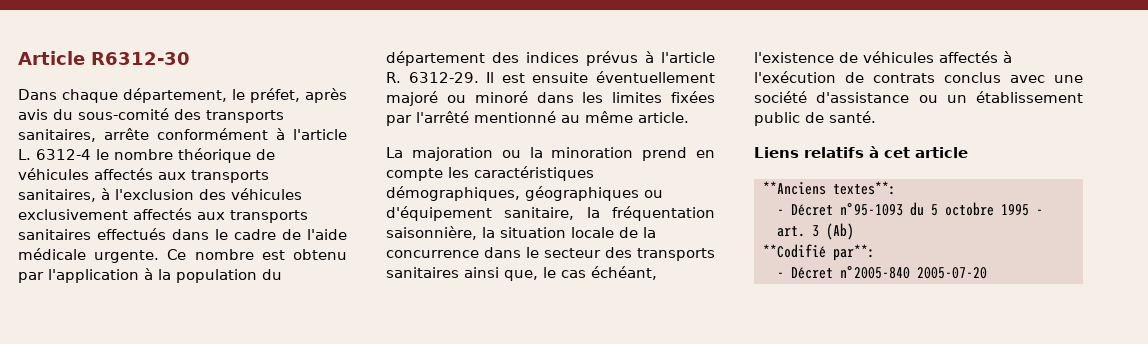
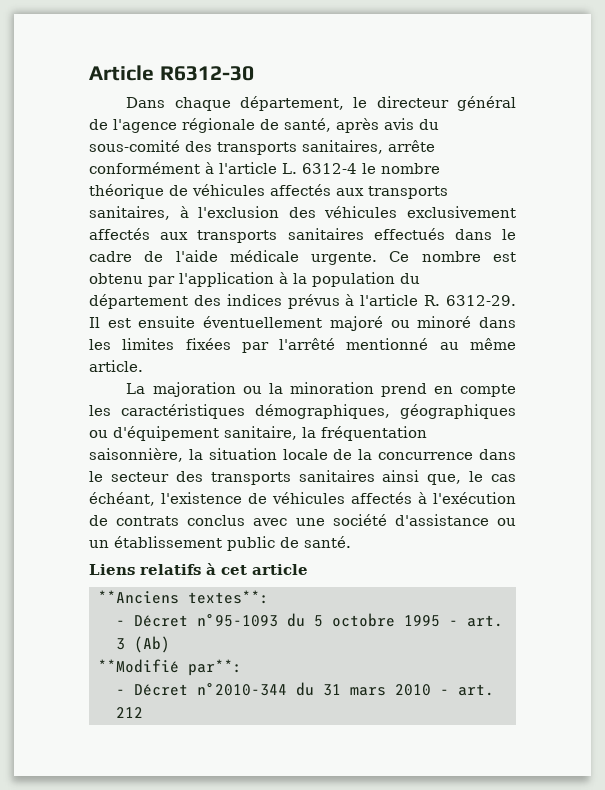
[250,88,300,103] préfet, -> [376,96,516,111] [89,118,331,133] directeur général de l'agence régionale de santé,
[763,244,826,258] **Codifié -> [98,659,179,673] **Modifié
[840,266,987,279] n°2005-840 2005-07-20 -> [197,682,494,696] [116,707,143,718] n°2010-344 du 31 mars 2010 - art. 212

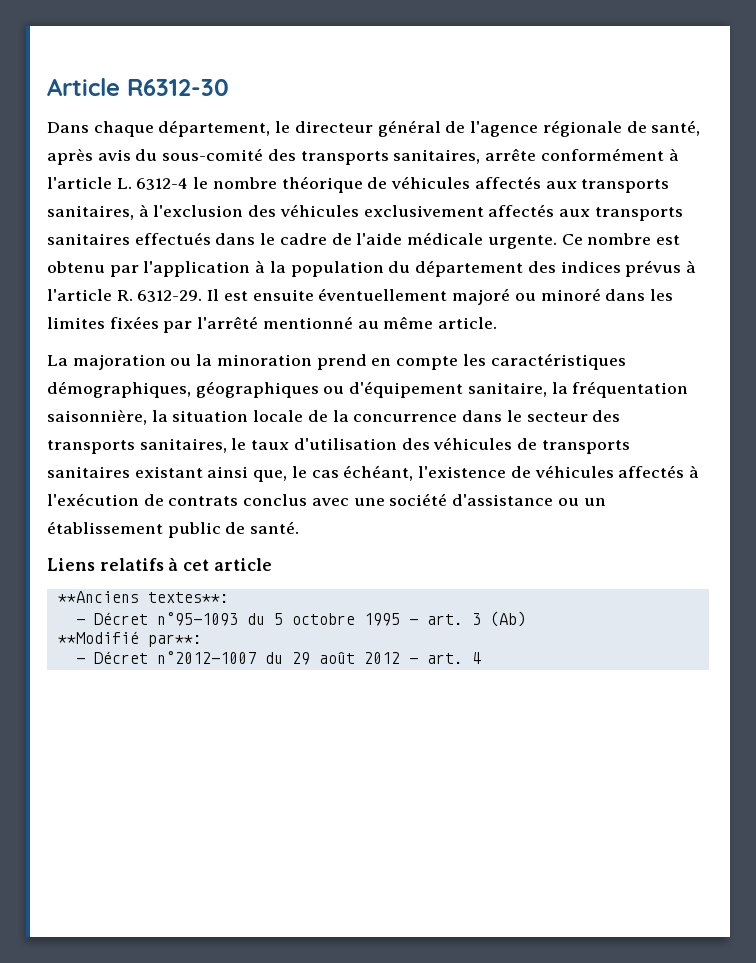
[298,470,375,482] sanitaires -> [139,437,630,454] [47,466,203,478] sanitaires, le taux d'utilisation des véhicules de transports sanitaires existant
[197,682,494,696] [116,707,143,718] n°2010-344 du 31 mars 2010 - art. 212 -> [156,651,481,665] n°2012-1007 du 29 août 2012 - art. 4

